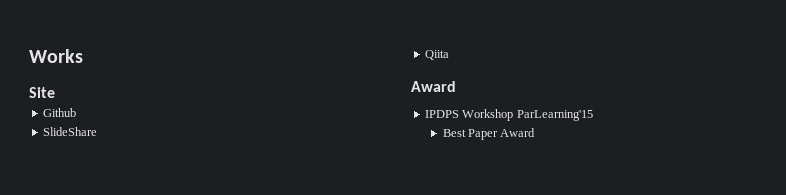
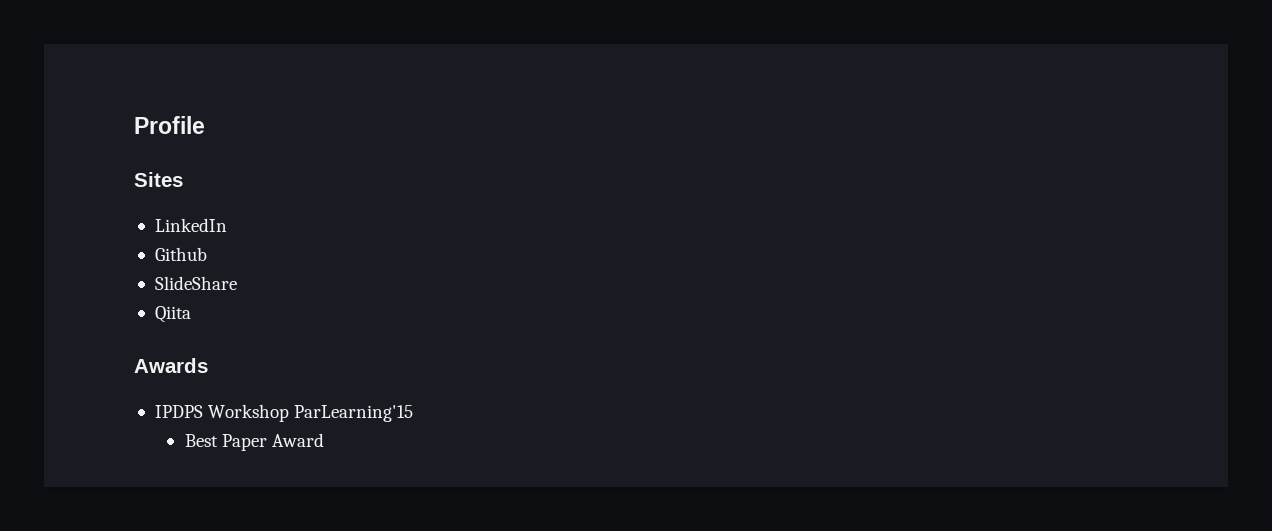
[29,49,83,63] [29,87,55,98] Works // Site -> [134,116,205,134] [134,172,183,187] [154,218,227,232] Profile // Sites // LinkedIn
[411,81,456,92] Award -> [134,358,208,373] Awards

